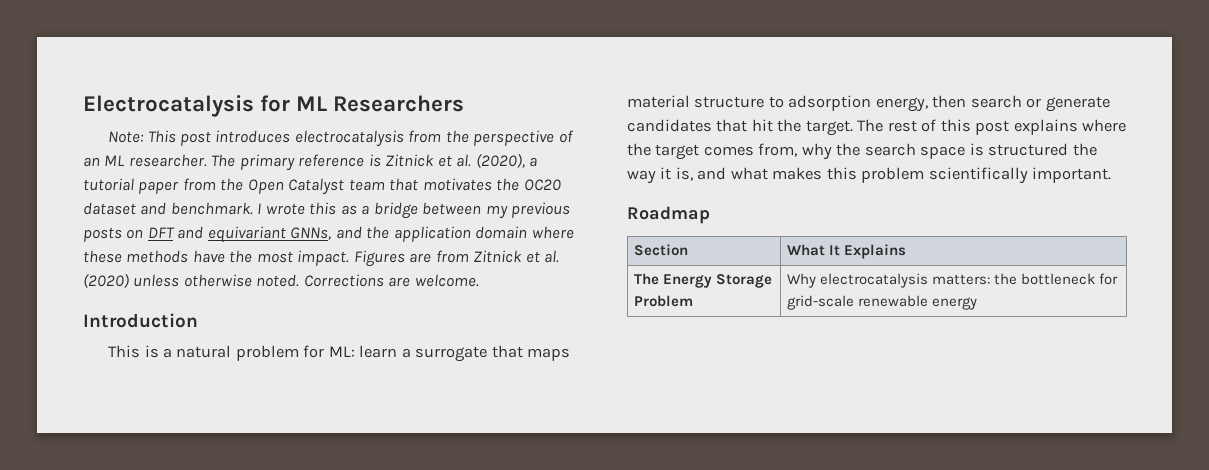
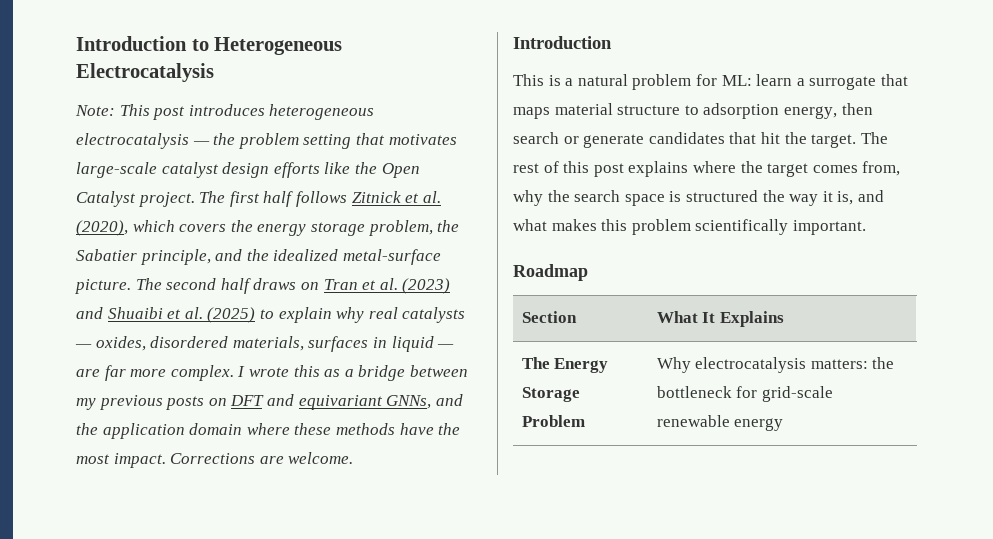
[83,95,465,117] Electrocatalysis for ML Researchers -> [76,36,343,55] [76,63,214,82] Introduction to Heterogeneous Electrocatalysis
[294,130,574,147] [83,153,538,171] [83,178,561,195] [83,202,253,215] electrocatalysis from the perspective of an ML researcher. The primary reference is Zitnick et al. (2020), a tutorial paper from the Open Catalyst team that motivates the OC20 dataset and benchmark. -> [269,104,375,120] [76,133,457,149] [76,162,420,178] [76,191,441,207] [76,220,460,236] [76,249,441,265] [75,278,451,294] [76,307,466,323] [75,336,455,352] [76,365,234,381] heterogeneous electrocatalysis — the problem setting that motivates large-scale catalyst design efforts like the Open Catalyst project. The first half follows Zitnick et al. (2020), which covers the energy storage problem, the Sabatier principle, and the idealized metal-surface picture. The second half draws on Tran et al. (2023) and Shuaibi et al. (2025) to explain why real catalysts — oxides, disordered materials, surfaces in liquid — are far more complex.
[353,250,560,267] [83,273,300,288] Figures are from Zitnick et al. (2020) unless otherwise noted. -> (166, 460) none

